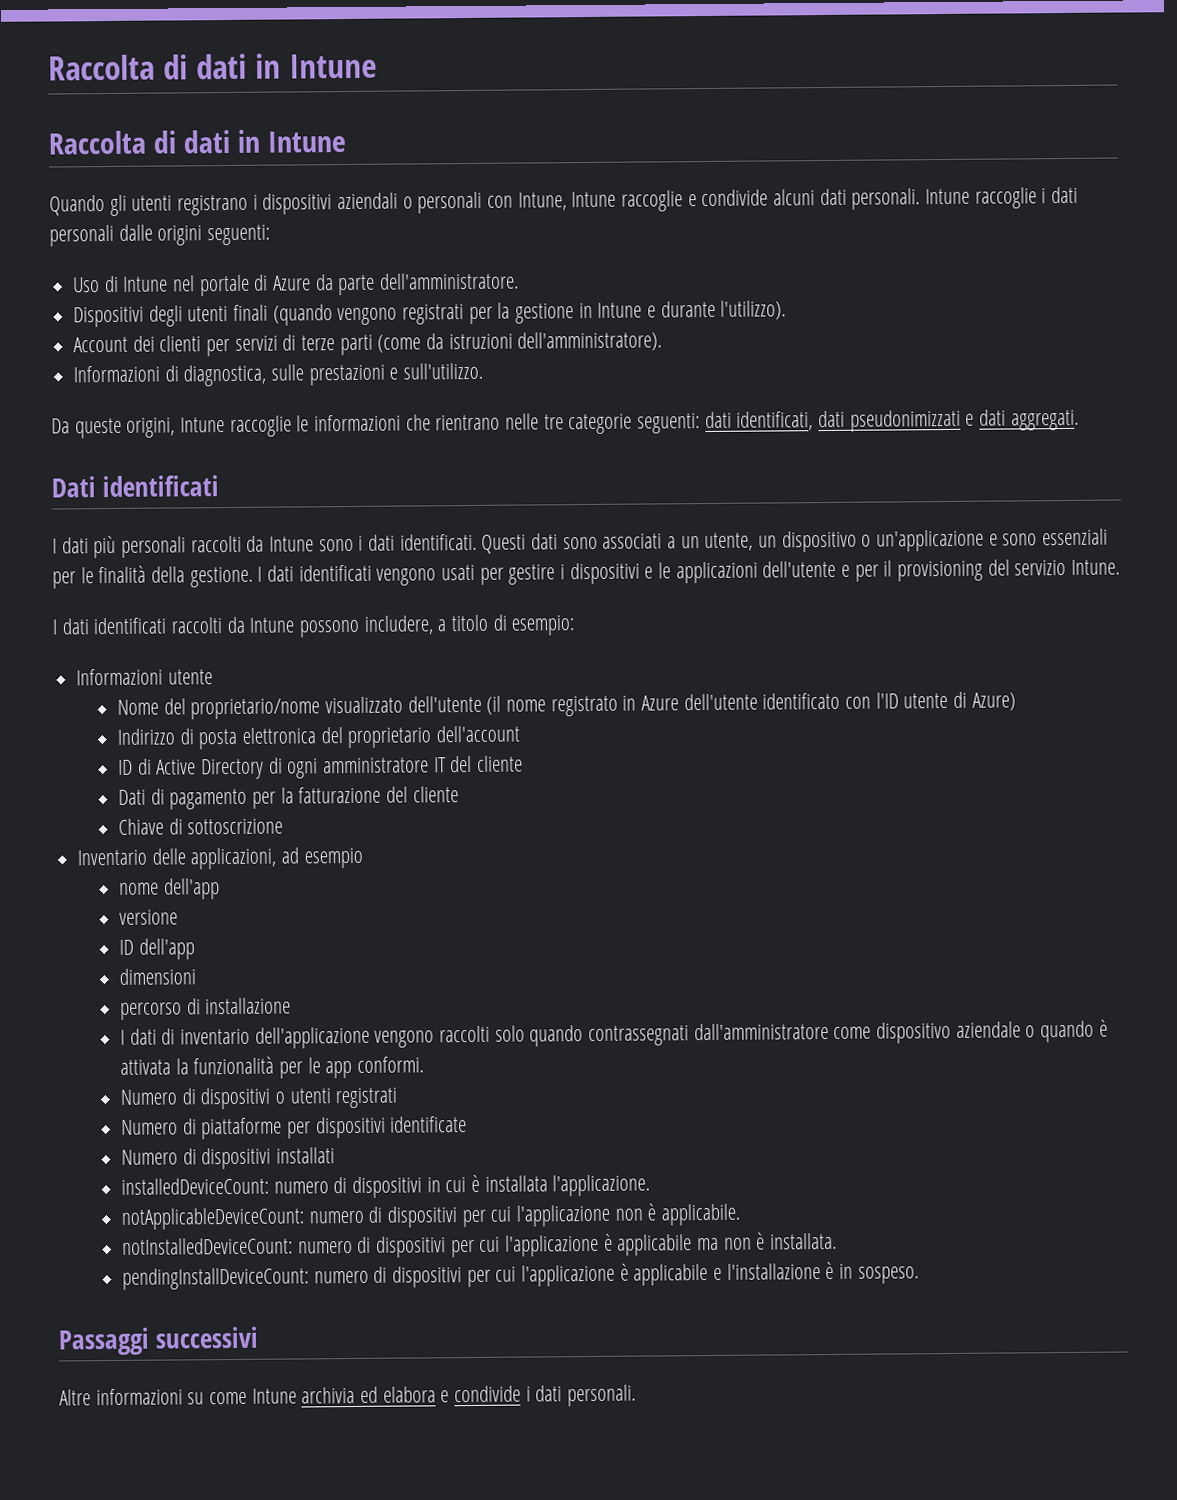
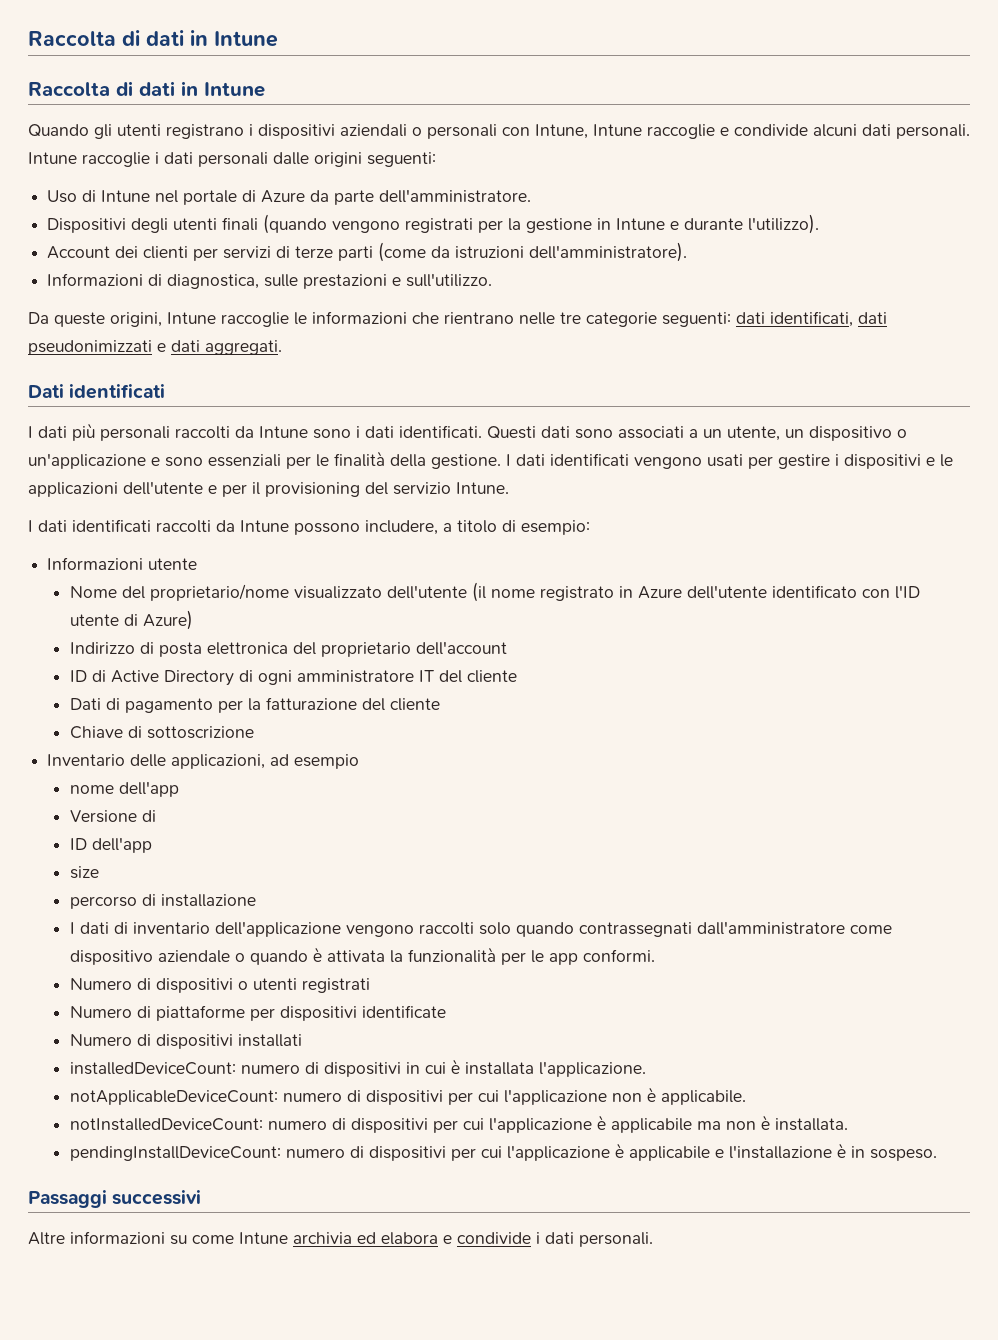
[119,909,179,925] versione -> [69,810,156,823] Versione di
[119,968,197,985] dimensioni -> [69,866,99,879] size

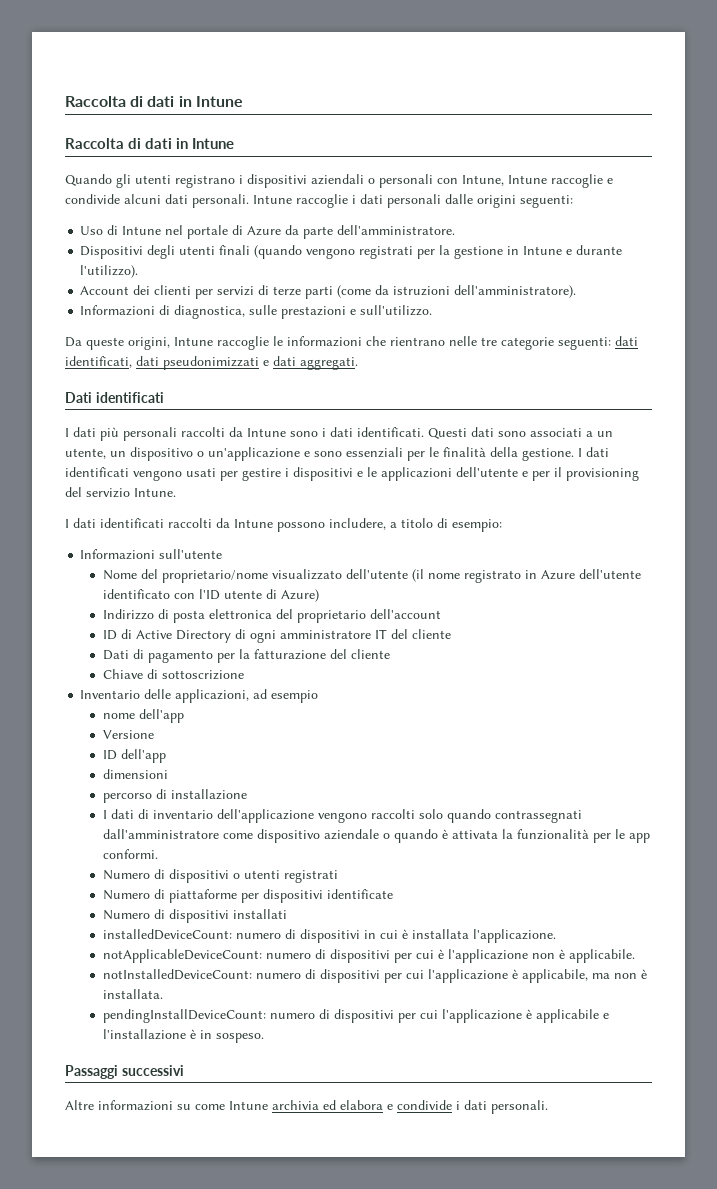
[148,558,198,570] utente -> [159,549,223,559] sull'utente
[141,810,156,822] di -> (154, 734) none
[69,866,99,879] size -> [102,769,168,779] dimensioni
(499, 1096) none -> [437,949,444,959] è
[610,1118,692,1133] applicabile -> [521,969,588,983] applicabile,

